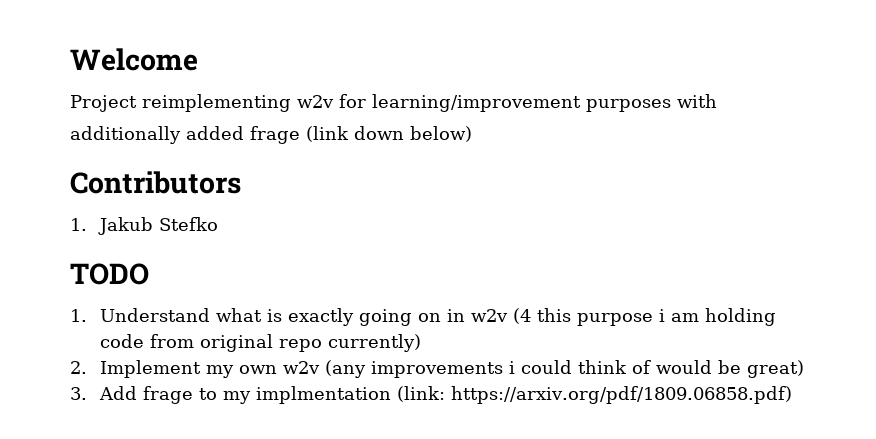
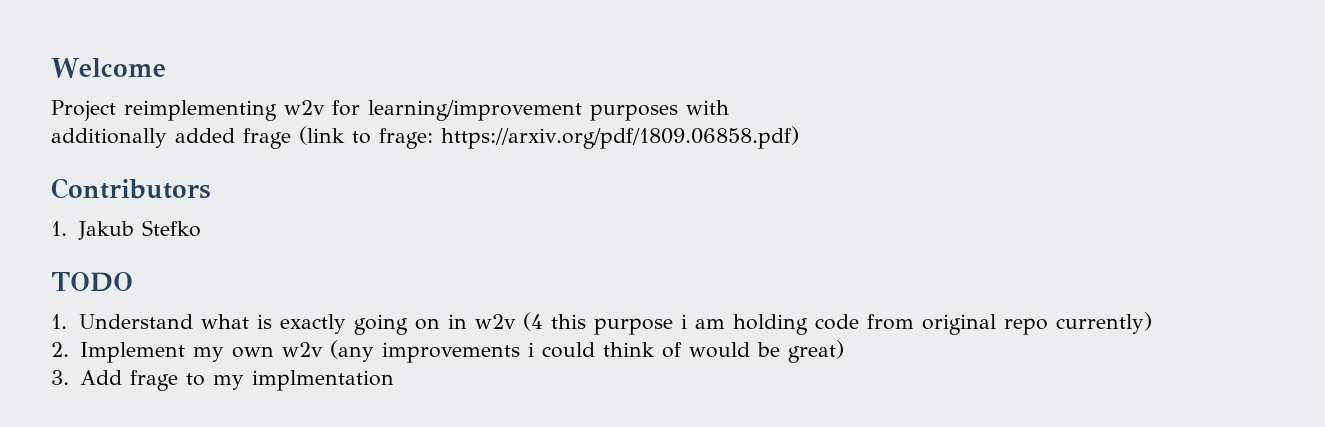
[354,126,472,142] down below) -> [352,126,799,149] to frage: https://arxiv.org/pdf/1809.06858.pdf)
[397,386,793,404] (link: https://arxiv.org/pdf/1809.06858.pdf) -> (394, 380) none

